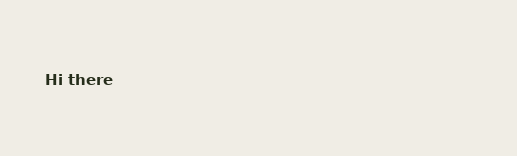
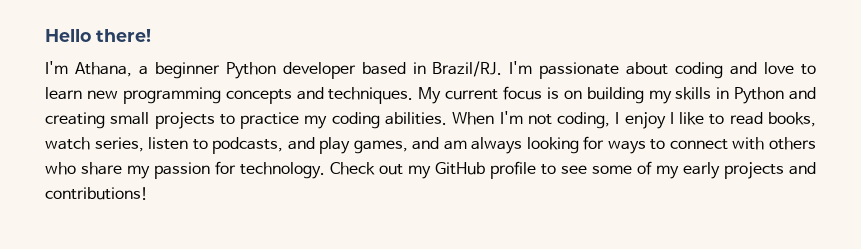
[45,74,113,85] Hi there -> [45,29,151,42] [45,61,817,79] [45,86,816,104] [45,111,817,129] [45,136,816,154] [45,161,816,179] [45,187,148,200] Hello there! // I'm Athana, a beginner Python developer based in Brazil/RJ. I'm passionate about coding and love to learn new programming concepts and techniques. My current focus is on building my skills in Python and creating small projects to practice my coding abilities. When I'm not coding, I enjoy I like to read books, watch series, listen to podcasts, and play games, and am always looking for ways to connect with others who share my passion for technology. Check out my GitHub profile to see some of my early projects and contributions!

